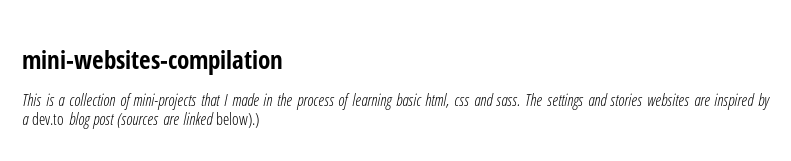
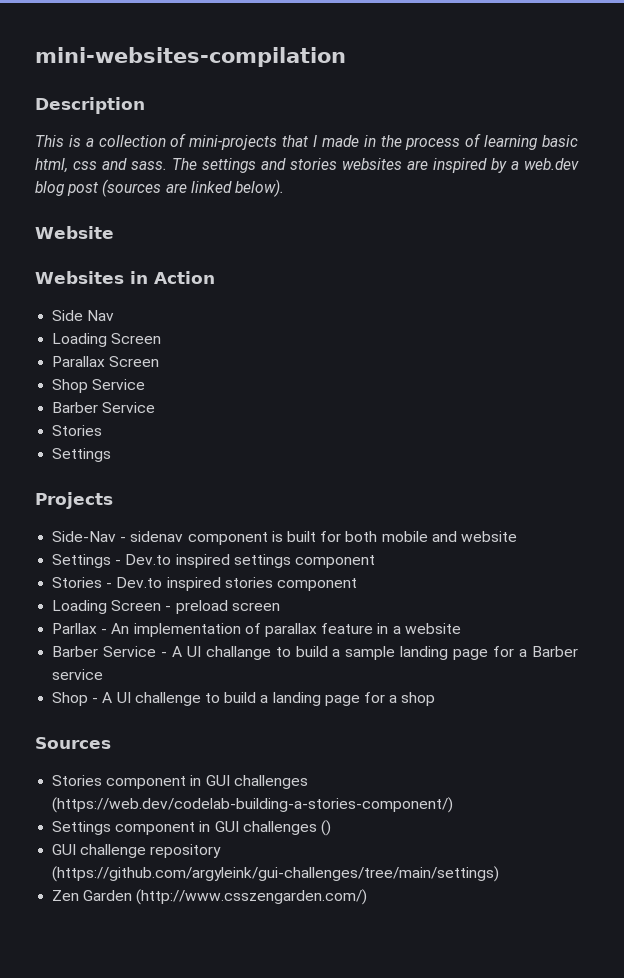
(283, 62) none -> [35,97,145,114] // Description
[32,112,65,125] dev.to -> [524,158,579,170] web.dev
[216,112,260,128] below).) -> [234,179,284,197] [35,226,114,239] [35,271,215,284] [52,310,115,321] [52,333,162,347] [52,356,160,367] [52,379,146,393] [52,402,156,413] [52,425,103,436] [52,448,112,462] [35,492,113,509] [52,531,517,545] [52,554,375,568] [52,577,357,591] [52,600,280,614] [52,623,461,637] [52,646,579,660] [52,669,104,680] [52,692,436,706] [35,737,111,749] [52,775,308,789] [52,797,454,813] [52,820,331,836] [52,844,222,858] [52,866,500,882] [52,889,368,905] below). // Website // Websites in Action // Side Nav // Loading Screen // Parallax Screen // Shop Service // Barber Service // Stories // Settings // Projects // Side-Nav - sidenav component is built for both mobile and website // Settings - Dev.to inspired settings component // Stories - Dev.to inspired stories component // Loading Screen - preload screen // Parllax - An implementation of parallax feature in a website // Barber Service - A UI challange to build a sample landing page for a Barber service // Shop - A UI challenge to build a landing page for a shop // Sources // Stories component in GUI challenges (https://web.dev/codelab-building-a-stories-component/) // Settings component in GUI challenges () // GUI challenge repository (https://github.com/argyleink/gui-challenges/tree/main/settings) // Zen Garden (http://www.csszengarden.com/)

